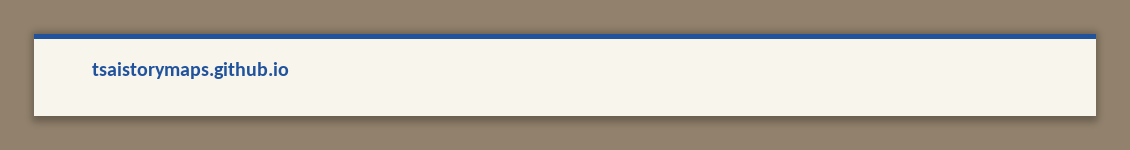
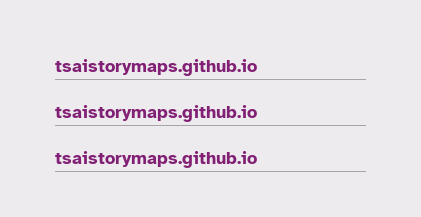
[92,62,289,79] tsaistorymaps.github.io -> [55,59,257,76] [55,105,257,122] [55,151,257,168] tsaistorymaps.github.io // tsaistorymaps.github.io // tsaistorymaps.github.io

